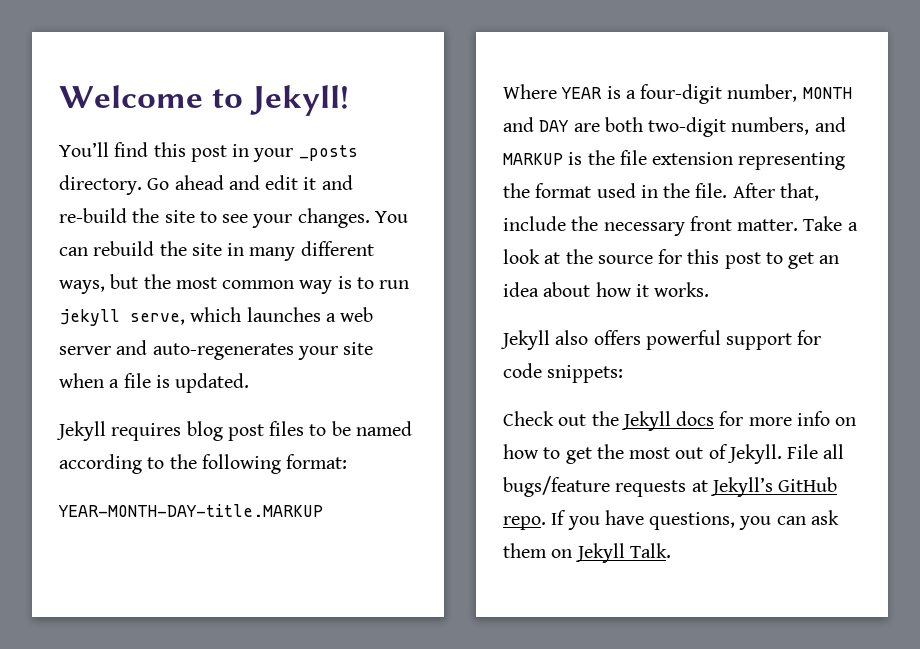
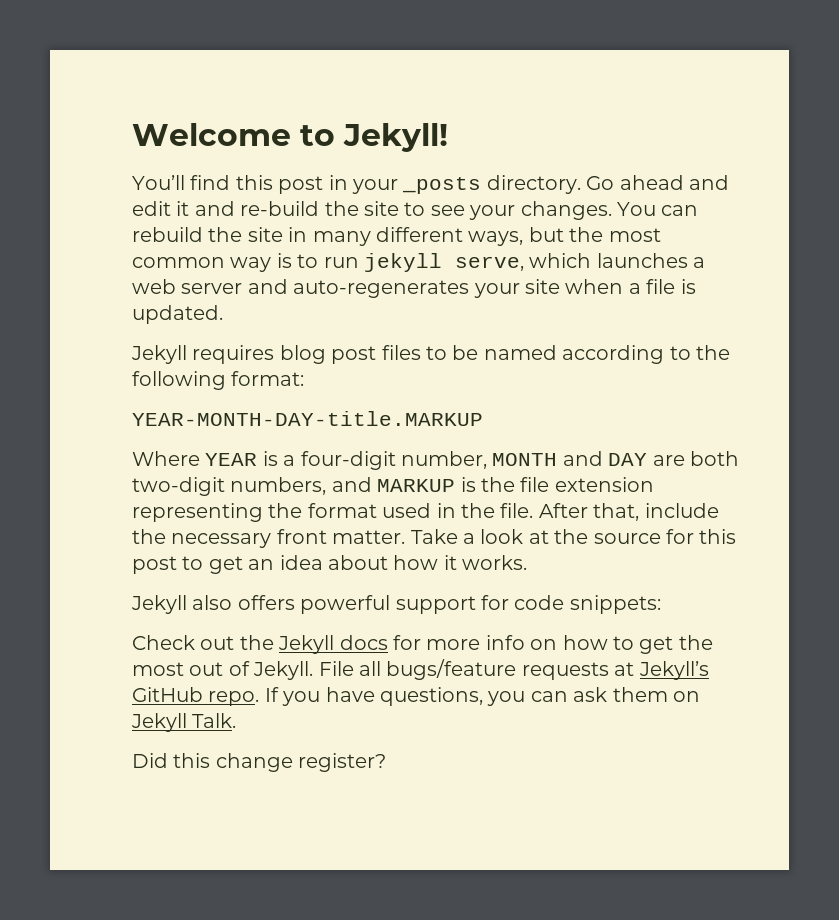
(671, 550) none -> [132,753,387,772] // Did this change register?

